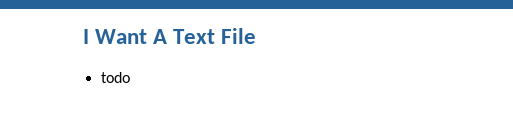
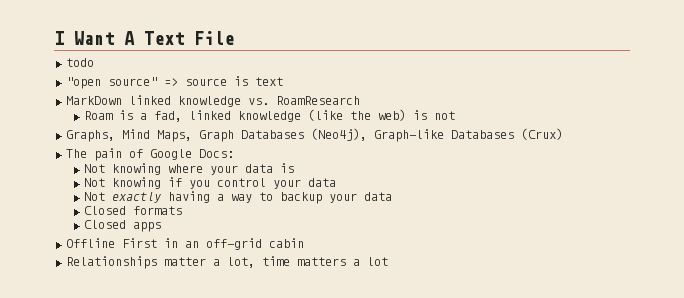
(130, 77) none -> [65,76,283,89] [65,95,360,107] [83,109,455,122] [65,128,563,142] [65,148,234,161] [83,163,294,175] [83,177,336,189] [83,191,392,204] [83,206,182,215] [83,220,161,232] [65,238,304,250] [65,256,388,269] // "open source" => source is text // MarkDown linked knowledge vs. RoamResearch // Roam is a fad, linked knowledge (like the web) is not // Graphs, Mind Maps, Graph Databases (Neo4j), Graph-like Databases (Crux) // The pain of Google Docs: // Not knowing where your data is // Not knowing if you control your data // Not exactly having a way to backup your data // Closed formats // Closed apps // Offline First in an off-grid cabin // Relationships matter a lot, time matters a lot

